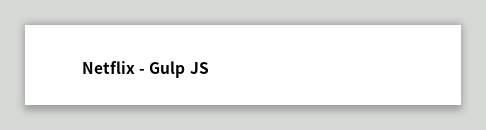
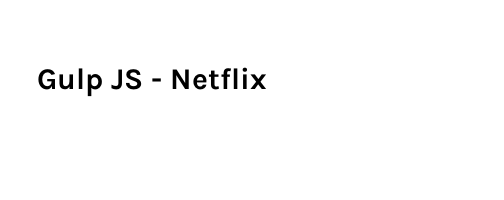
[82,61,209,78] Netflix - Gulp JS -> [37,67,268,97] Gulp JS - Netflix

